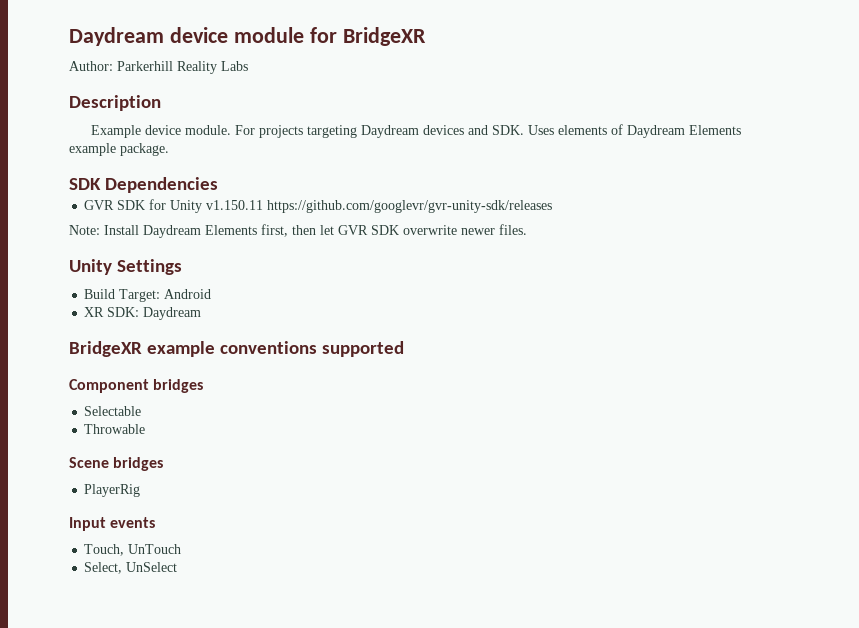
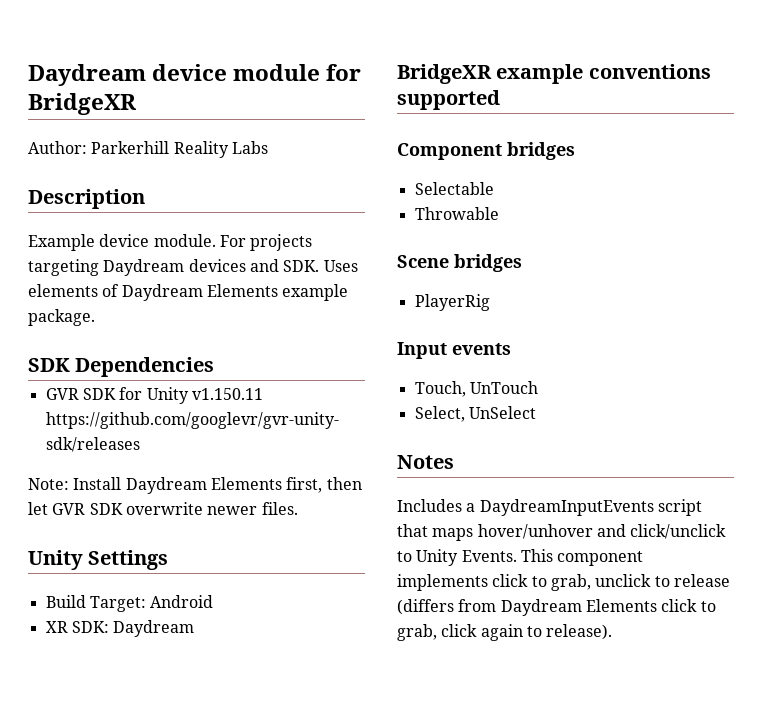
(178, 567) none -> [397,455,454,469] [397,499,702,516] [397,524,727,541] [397,549,644,566] [397,574,730,591] [397,599,716,616] [397,624,613,641] // Notes // Includes a DaydreamInputEvents script that maps hover/unhover and click/unclick to Unity Events. This component implements click to grab, unclick to release (differs from Daydream Elements click to grab, click again to release).

